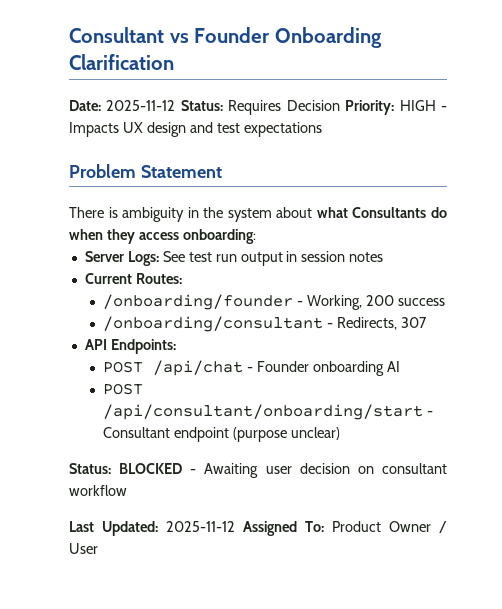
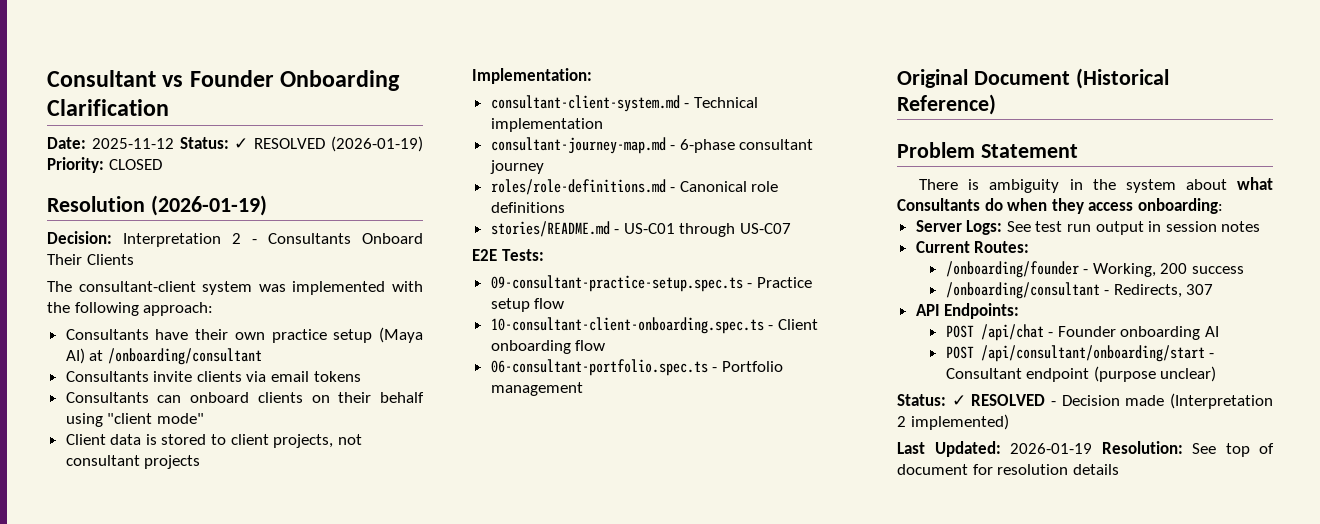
[228,100,448,115] [69,122,322,137] Requires Decision Priority: HIGH - Impacts UX design and test expectations -> [234,136,424,152] [47,157,162,173] [47,195,267,216] [47,231,423,247] [47,254,134,265] [47,281,423,295] [47,302,214,316] [65,327,423,343] [65,348,262,365] [65,371,361,382] [65,392,424,403] [65,413,204,427] [65,434,362,448] [65,455,201,469] [472,68,592,84] [490,95,758,112] [490,118,603,132] [490,137,814,154] [489,160,544,174] [490,179,779,195] [490,202,565,213] [490,221,792,237] [472,249,544,261] [490,275,812,292] [490,298,565,312] [490,317,818,334] [490,340,606,354] [490,359,783,376] [490,382,583,396] [897,68,1169,89] [897,94,996,115] ✓ RESOLVED (2026-01-19) Priority: CLOSED // Resolution (2026-01-19) // Decision: Interpretation 2 - Consultants Onboard Their Clients // The consultant-client system was implemented with the following approach: // Consultants have their own practice setup (Maya AI) at /onboarding/consultant // Consultants invite clients via email tokens // Consultants can onboard clients on their behalf using "client mode" // Client data is stored to client projects, not consultant projects // Implementation: // consultant-client-system.md - Technical implementation // consultant-journey-map.md - 6-phase consultant journey // roles/role-definitions.md - Canonical role definitions // stories/README.md - US-C01 through US-C07 // E2E Tests: // 09-consultant-practice-setup.spec.ts - Practice setup flow // 10-consultant-client-onboarding.spec.ts - Client onboarding flow // 06-consultant-portfolio.spec.ts - Portfolio management // Original Document (Historical Reference)
[119,463,447,478] [69,485,127,496] [69,521,448,536] [69,543,98,554] BLOCKED - Awaiting user decision on consultant workflow // Last Updated: 2025-11-12 Assigned To: Product Owner / User -> [951,393,1273,409] [897,414,1009,430] [897,441,1274,457] [897,464,1119,475] ✓ RESOLVED - Decision made (Interpretation 2 implemented) // Last Updated: 2026-01-19 Resolution: See top of document for resolution details

